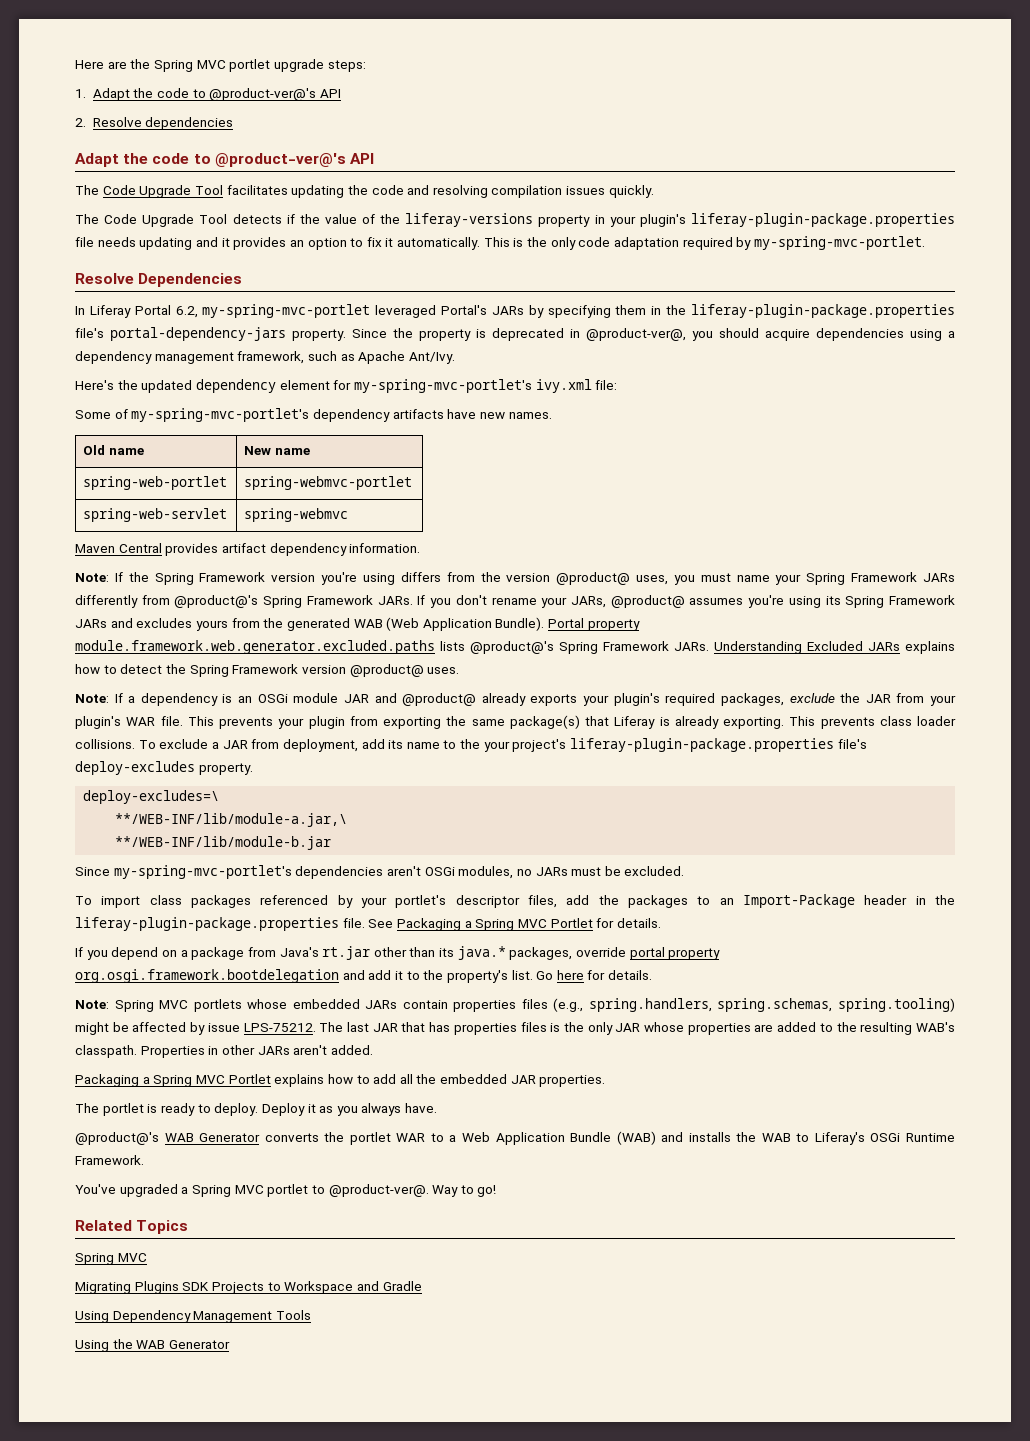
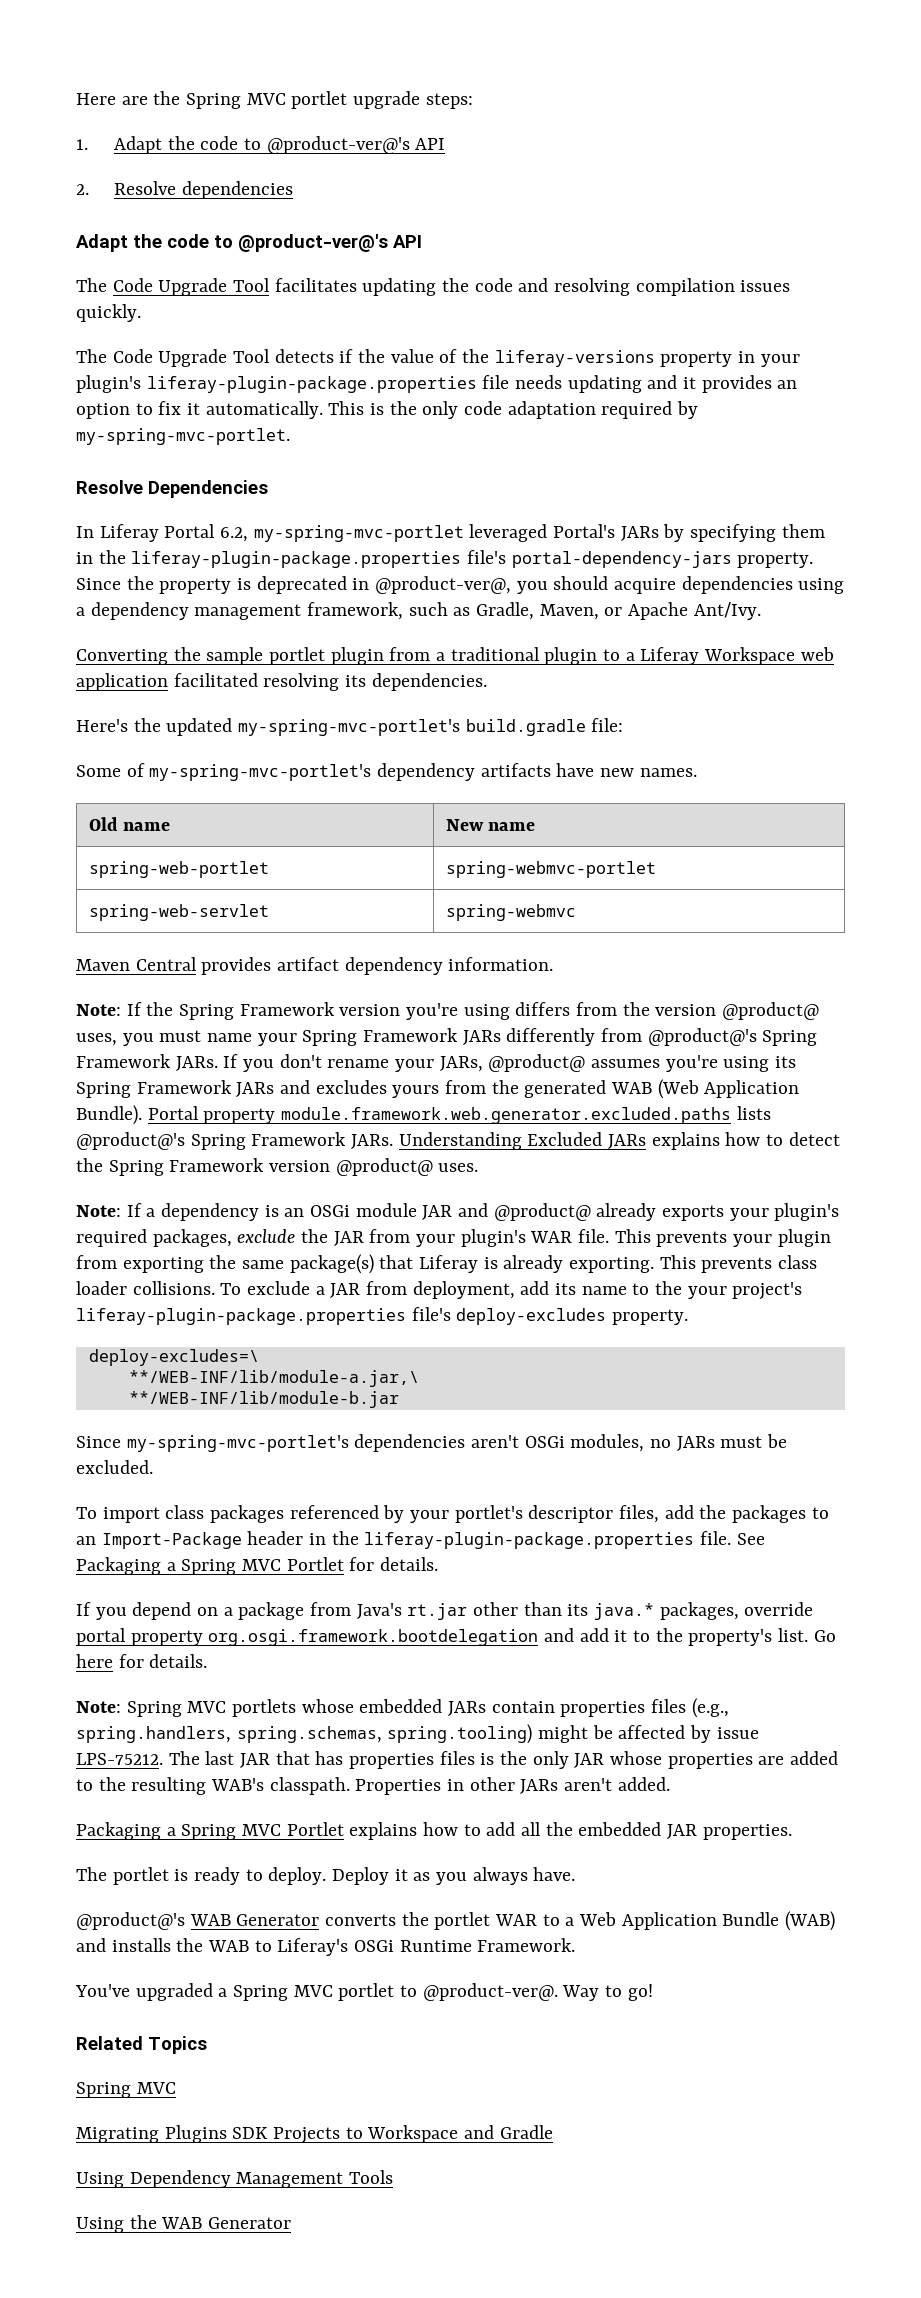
(355, 357) none -> [476,602,623,620] Gradle, Maven, or
[75,379,592,393] Here's the updated dependency element for my-spring-mvc-portlet's ivy.xml -> [76,647,834,665] [76,673,487,691] [76,718,586,736] Converting the sample portlet plugin from a traditional plugin to a Liferay Workspace web application facilitated resolving its dependencies. // Here's the updated my-spring-mvc-portlet's build.gradle

